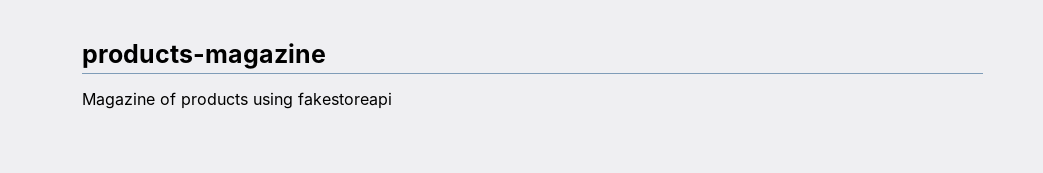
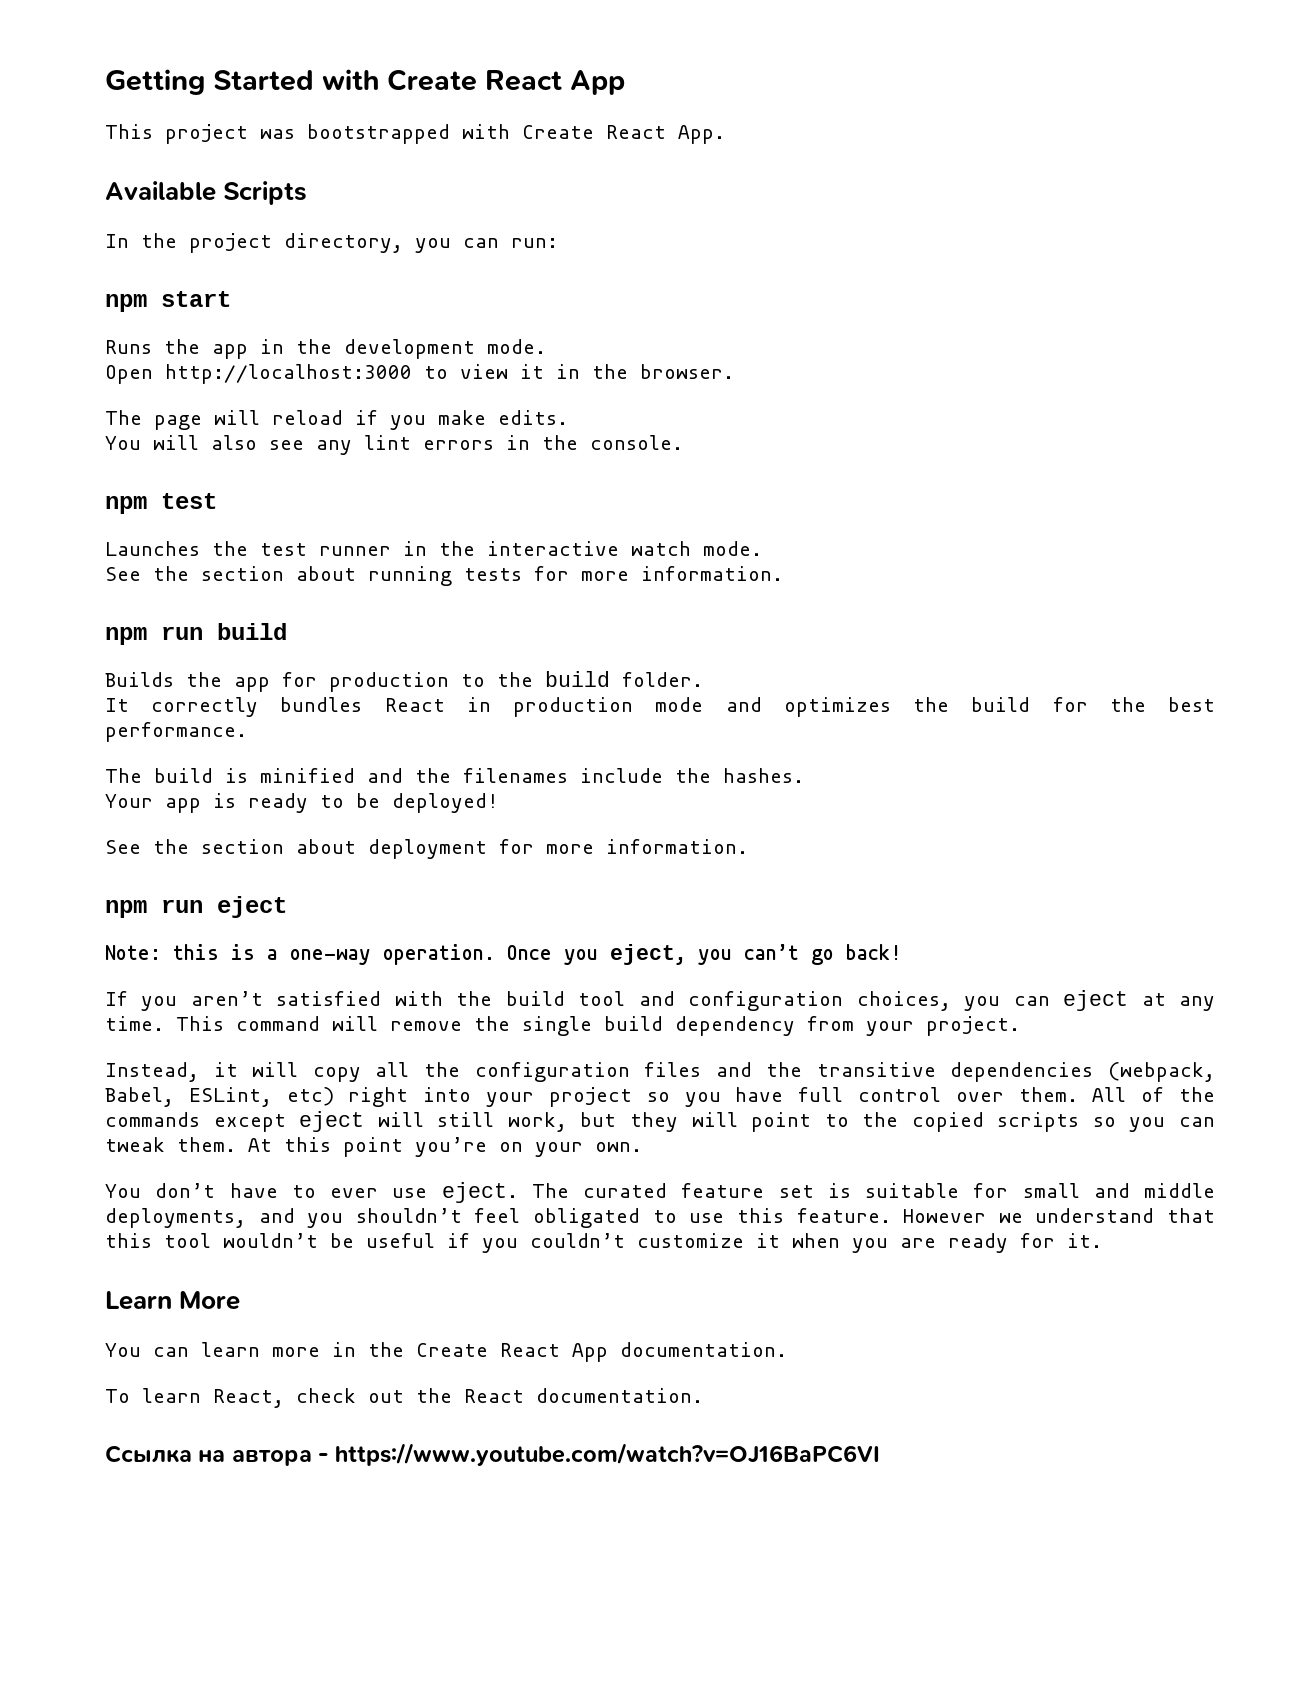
[82,43,326,69] [82,92,392,109] products-magazine // Magazine of products using fakestoreapi -> [105,69,625,95] [105,124,725,144] [105,181,308,205] [105,233,558,253] [105,291,231,312] [105,339,546,359] [105,364,734,384] [105,410,568,430] [105,435,683,455] [105,493,217,514] [105,541,762,556] [105,566,783,586] [105,623,287,645] [105,671,703,692] [105,697,1216,717] [105,722,247,742] [105,768,804,783] [105,793,499,813] [105,839,748,859] [105,896,287,918] [105,944,902,965] [105,990,1215,1011] [105,1016,1020,1036] [105,1062,1216,1082] [105,1087,1215,1107] [105,1111,1215,1132] [105,1137,642,1157] [105,1182,1215,1203] [105,1208,1216,1228] [105,1233,1102,1253] [105,1291,241,1310] [105,1342,787,1362] [105,1388,703,1408] [105,1443,881,1466] Getting Started with Create React App // This project was bootstrapped with Create React App. // Available Scripts // In the project directory, you can run: // npm start // Runs the app in the development mode. // Open http://localhost:3000 to view it in the browser. // The page will reload if you make edits. // You will also see any lint errors in the console. // npm test // Launches the test runner in the interactive watch mode. // See the section about running tests for more information. // npm run build // Builds the app for production to the build folder. // It correctly bundles React in production mode and optimizes the build for the best performance. // The build is minified and the filenames include the hashes. // Your app is ready to be deployed! // See the section about deployment for more information. // npm run eject // Note: this is a one-way operation. Once you eject, you can’t go back! // If you aren’t satisfied with the build tool and configuration choices, you can eject at any time. This command will remove the single build dependency from your project. // Instead, it will copy all the configuration files and the transitive dependencies (webpack, Babel, ESLint, etc) right into your project so you have full control over them. All of the commands except eject will still work, but they will point to the copied scripts so you can tweak them. At this point you’re on your own. // You don’t have to ever use eject. The curated feature set is suitable for small and middle deployments, and you shouldn’t feel obligated to use this feature. However we understand that this tool wouldn’t be useful if you couldn’t customize it when you are ready for it. // Learn More // You can learn more in the Create React App documentation. // To learn React, check out the React documentation. // Ссылка на автора - https://www.youtube.com/watch?v=OJ16BaPC6VI

